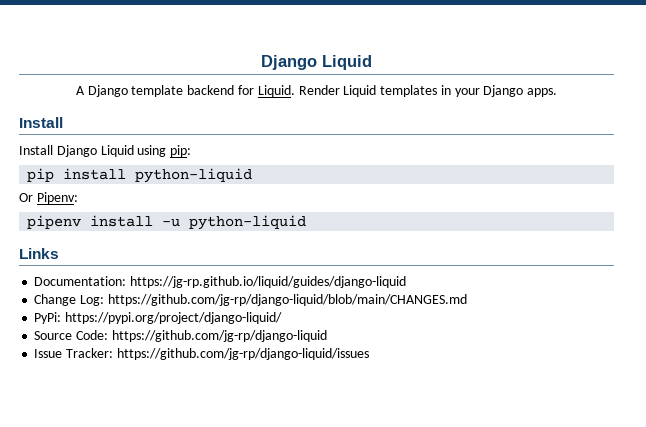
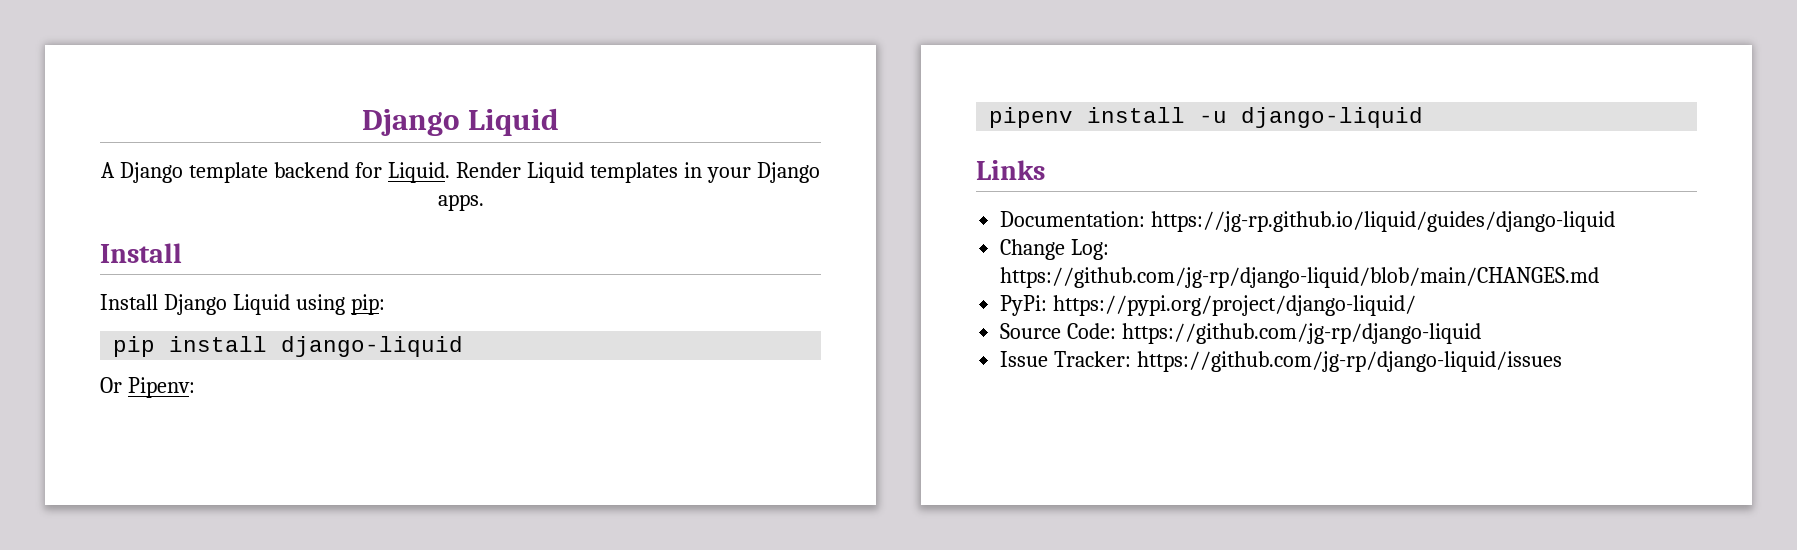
[135,168,253,183] python-liquid -> [281,336,464,357] django-liquid
[189,215,307,230] python-liquid -> [1241,107,1424,128] django-liquid

